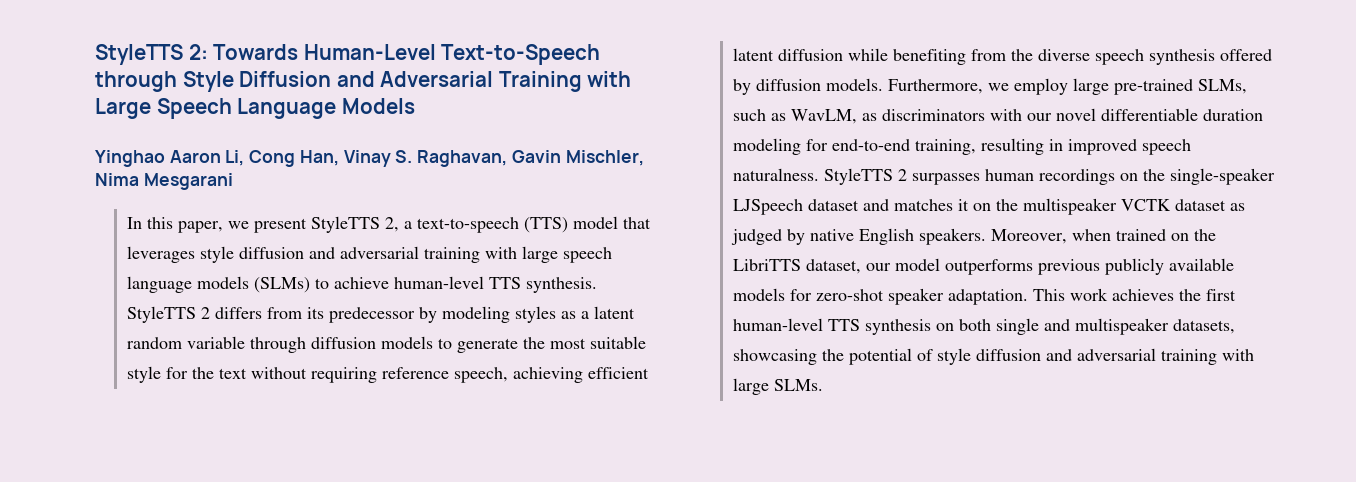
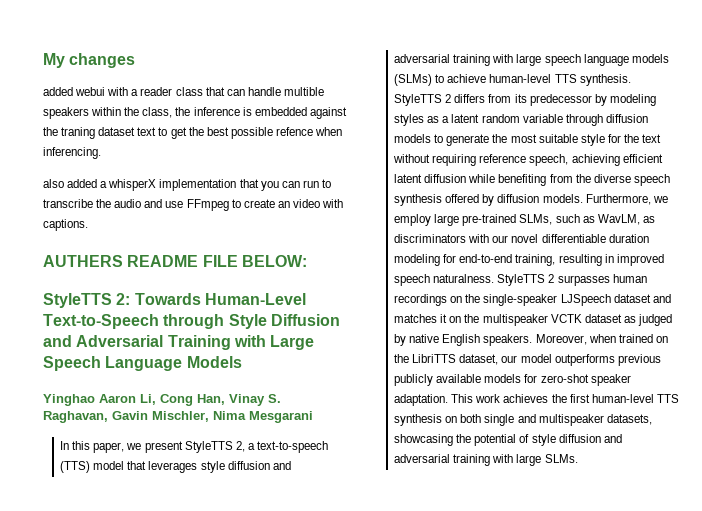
(95, 54) none -> [43,53,136,68] [43,87,324,96] [43,107,347,119] [43,127,343,139] [43,147,101,159] [43,179,331,191] [43,199,344,211] [43,219,88,231] [43,255,307,267] My changes // added webui with a reader class that can handle multible speakers within the class, the inference is embedded against the traning dataset text to get the best possible refence when inferencing. // also added a whisperX implementation that you can run to transcribe the audio and use FFmpeg to create an video with captions. // AUTHERS README FILE BELOW: //

